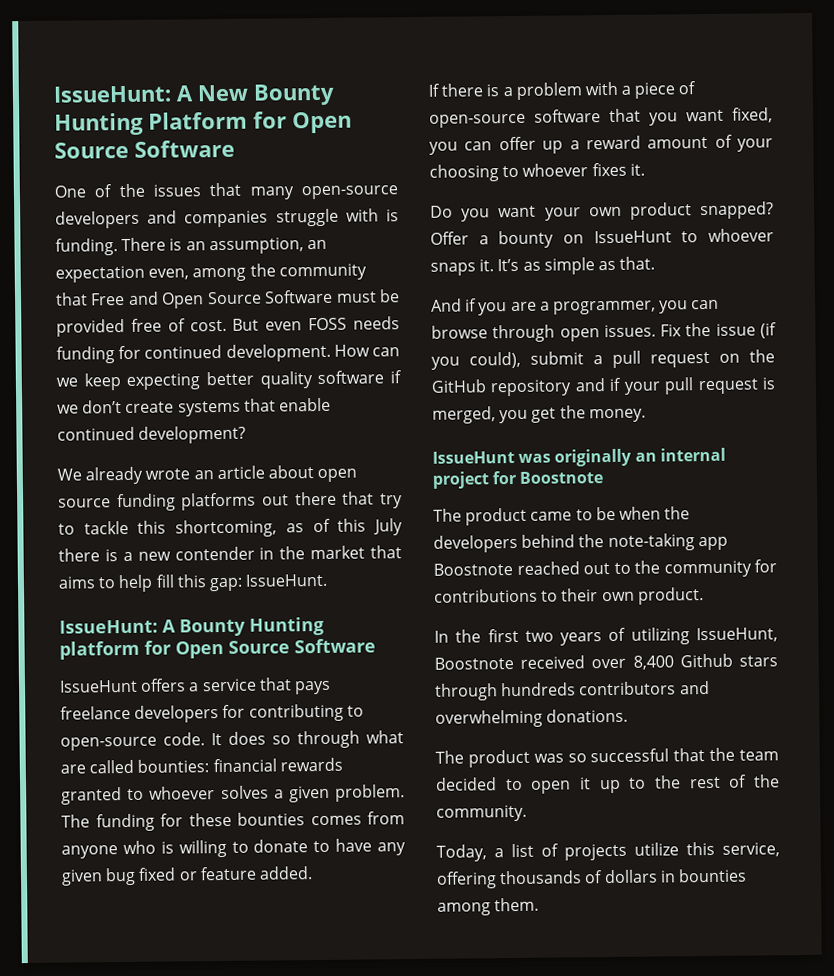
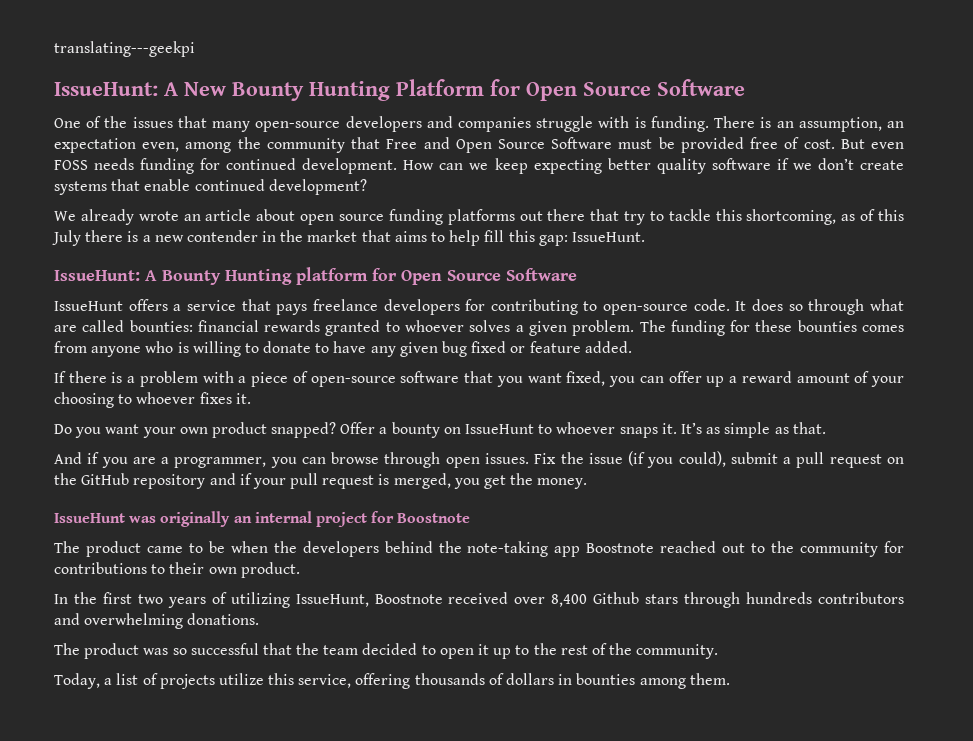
(53, 94) none -> [54,41,195,57] translating---geekpi //

